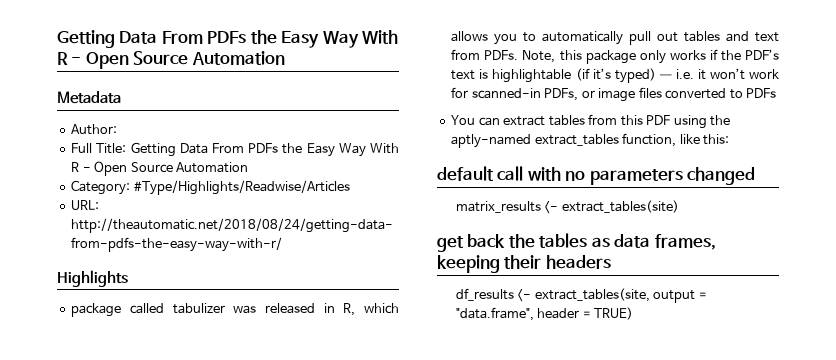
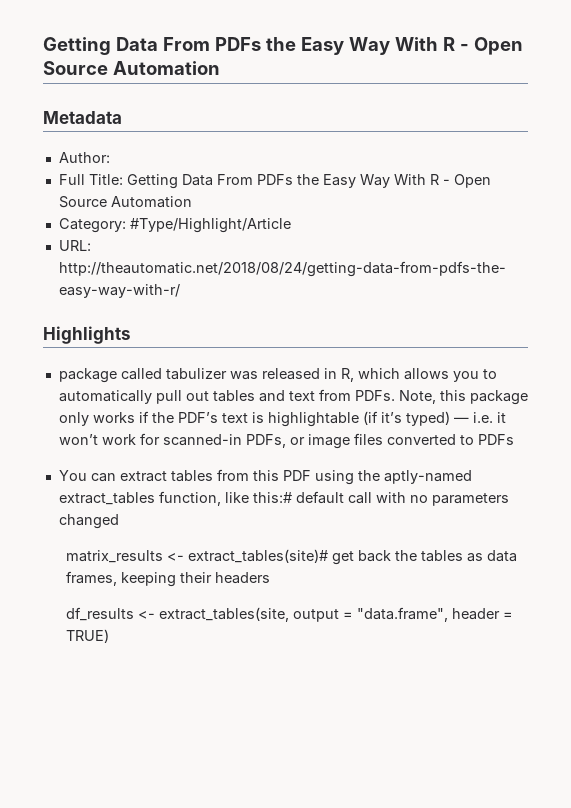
[133,180,350,195] #Type/Highlights/Readwise/Articles -> [129,218,291,233] #Type/Highlight/Article
[703,134,730,145] this: // -> [252,492,292,503] this:#
[561,200,679,213] extract_tables(site) // -> [187,549,328,563] extract_tables(site)#

